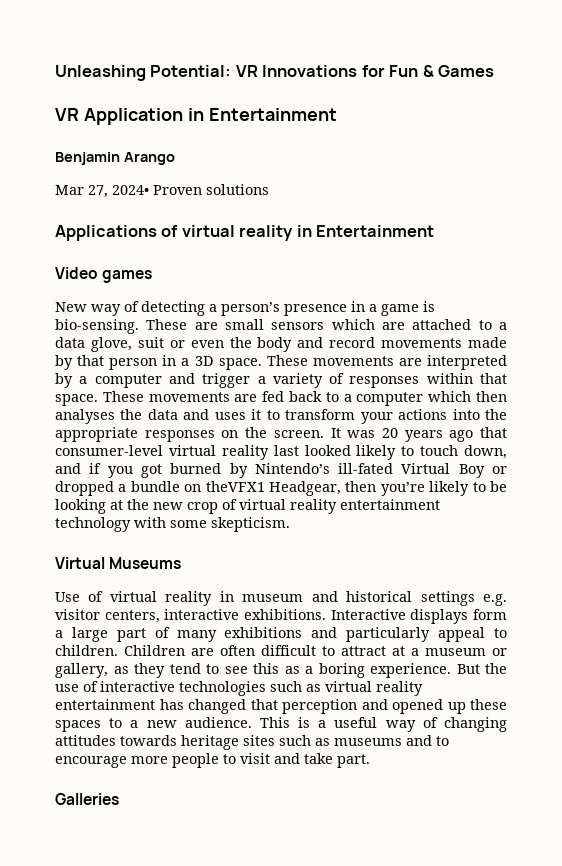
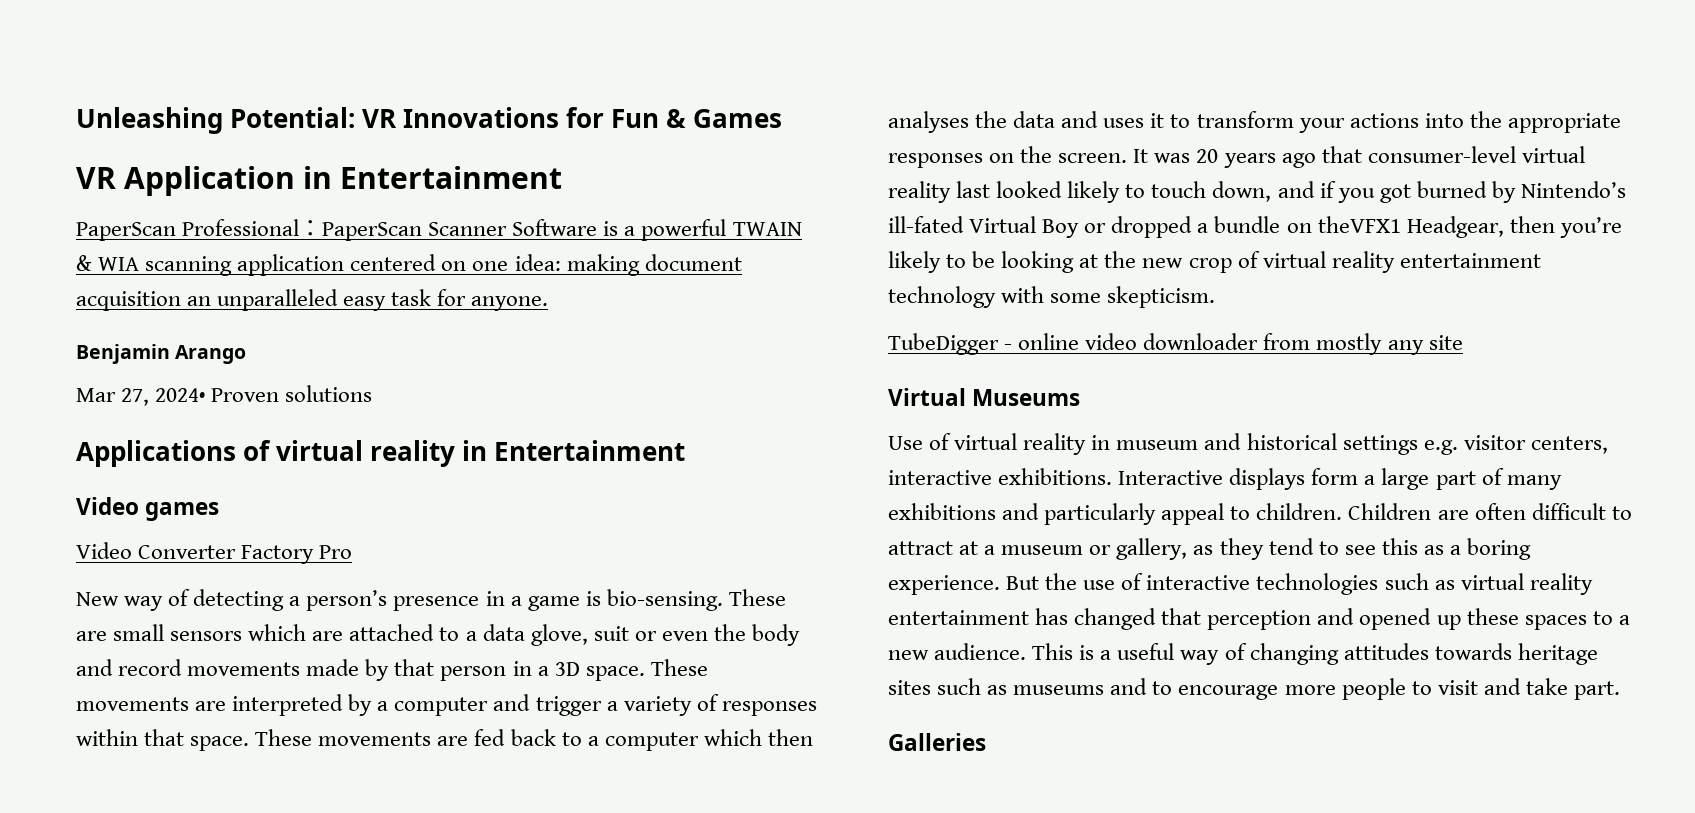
(337, 114) none -> [76,219,802,241] [76,254,742,276] [76,289,549,311] // PaperScan Professional：PaperScan Scanner Software is a powerful TWAIN & WIA scanning application centered on one idea: making document acquisition an unparalleled easy task for anyone.
(153, 276) none -> [76,542,353,564] // Video Converter Factory Pro
(290, 524) none -> [888,333,1463,355] // TubeDigger - online video downloader from mostly any site

